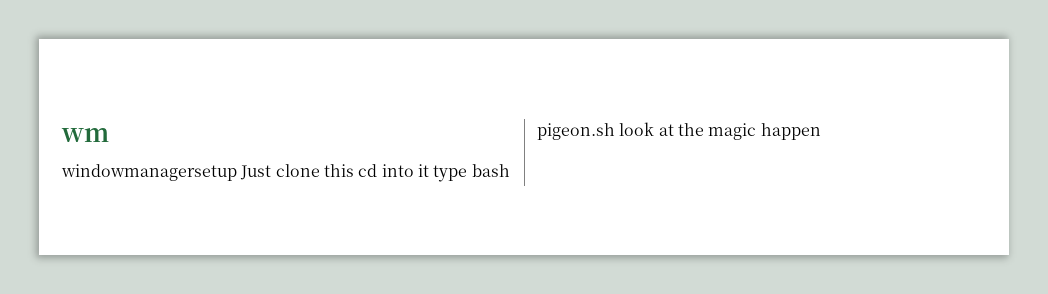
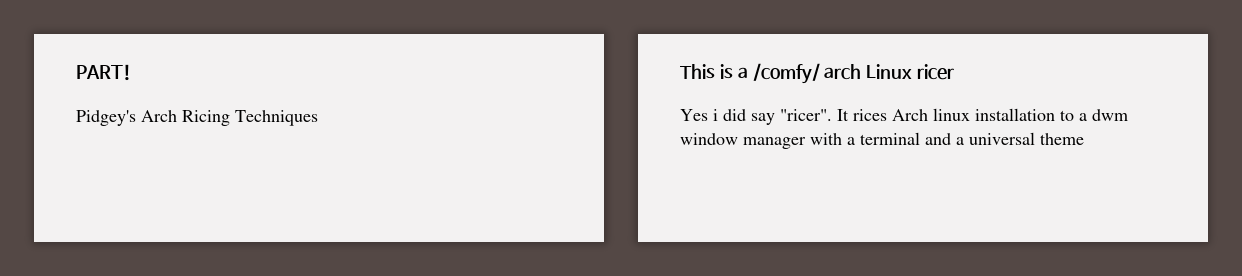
[61,128,109,142] [61,164,510,182] [537,122,821,140] wm // windowmanagersetup Just clone this cd into it type bash pigeon.sh look at the magic happen -> [76,64,131,81] [76,110,318,126] [680,63,955,84] [680,108,1128,125] [680,132,1084,149] PART! // Pidgey's Arch Ricing Techniques // This is a /comfy/ arch Linux ricer // Yes i did say "ricer". It rices Arch linux installation to a dwm window manager with a terminal and a universal theme

